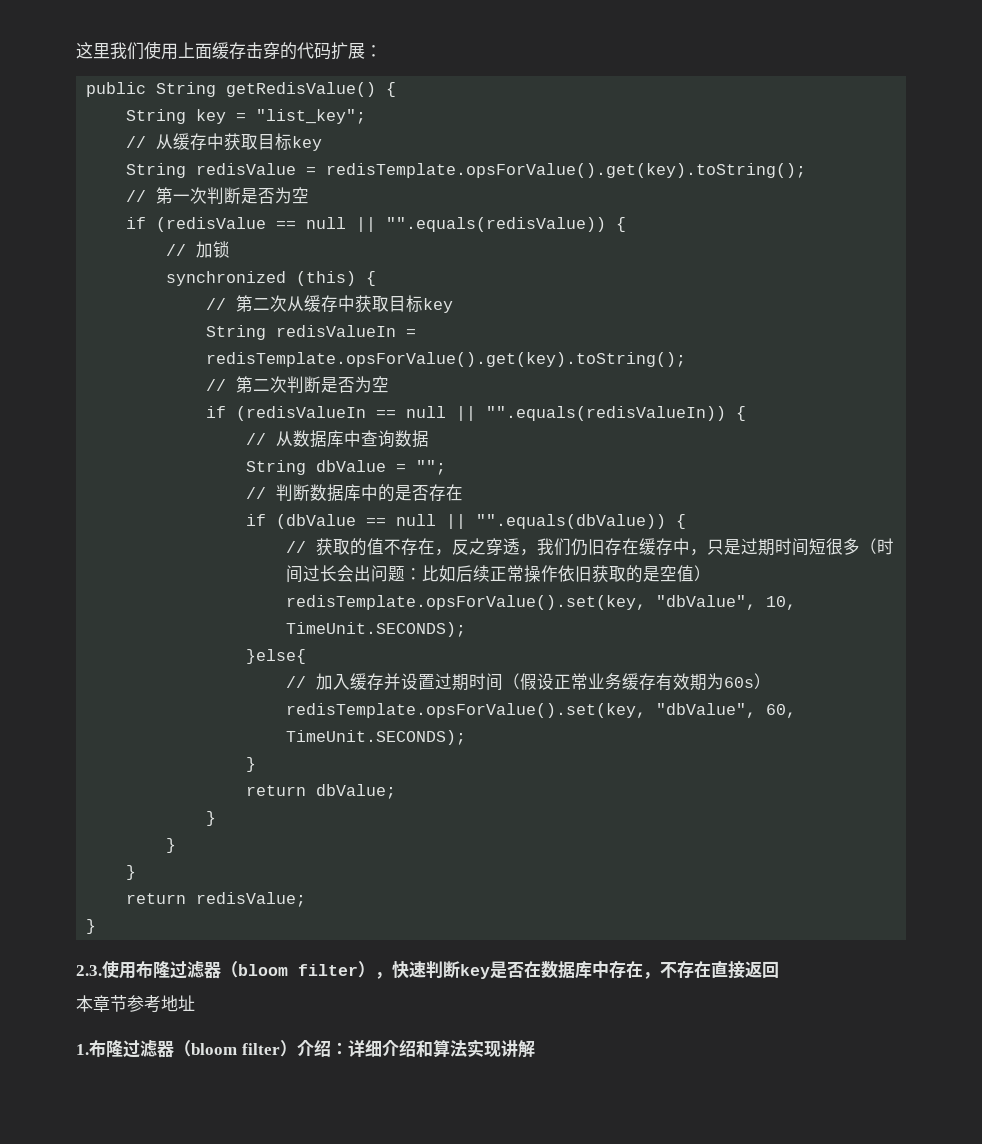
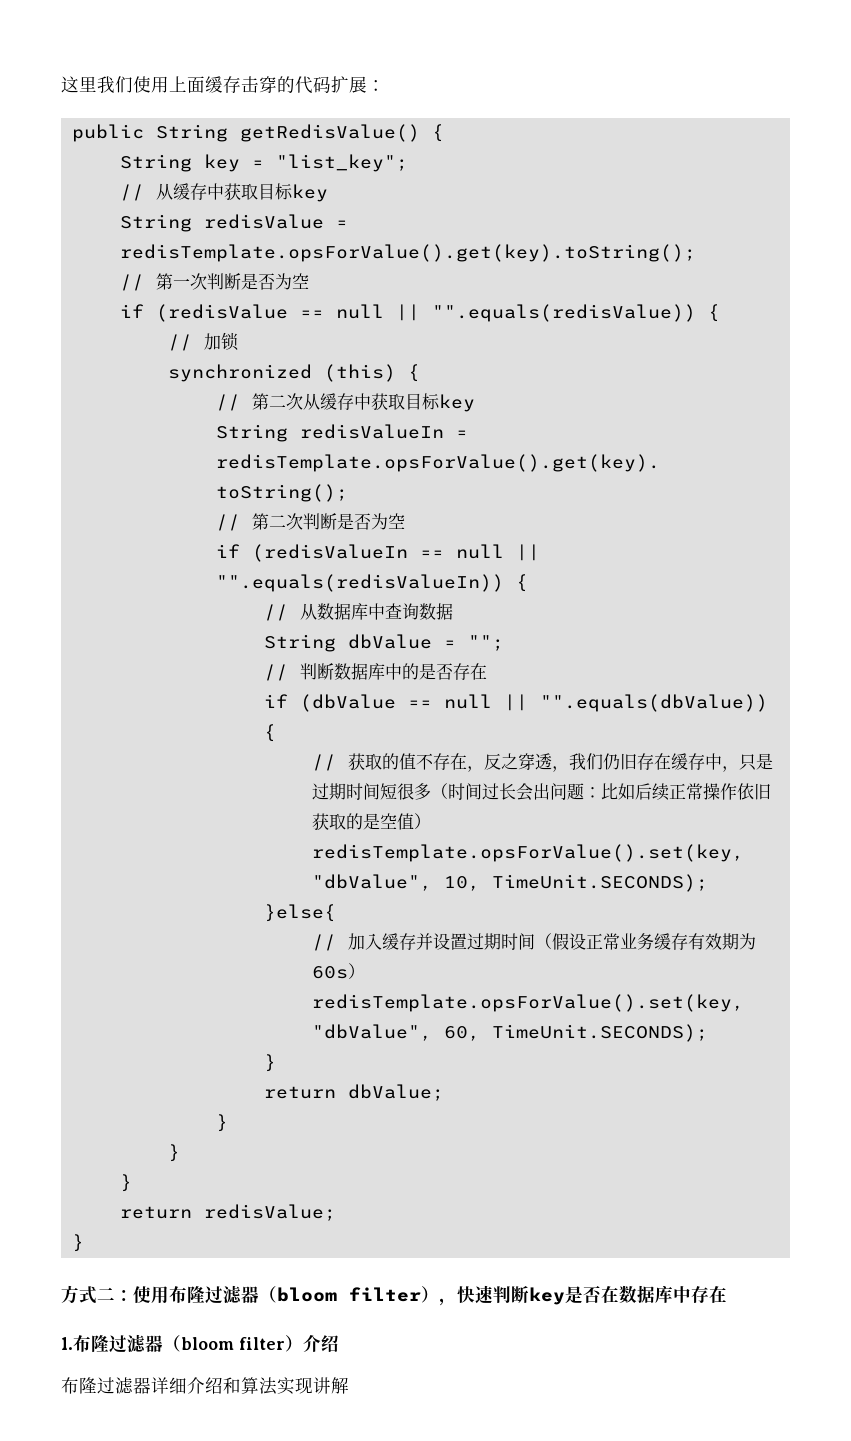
[76,965,102,976] 2.3. -> [61,1285,133,1304] 方式二：
[643,960,779,979] [76,995,195,1013] ，不存在直接返回 // 本章节参考地址 -> (727, 1294) none
[330,1042,348,1055] ： -> [61,1377,151,1394] // 布隆过滤器

